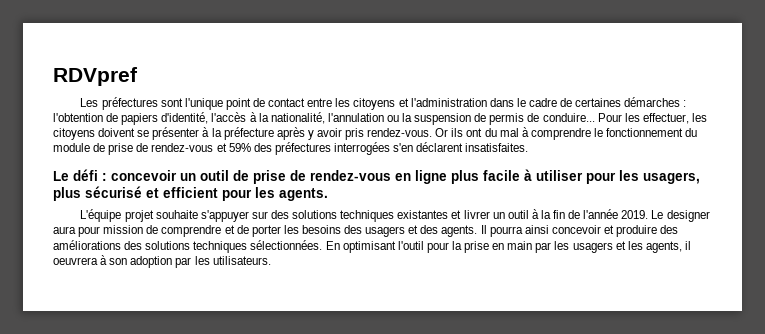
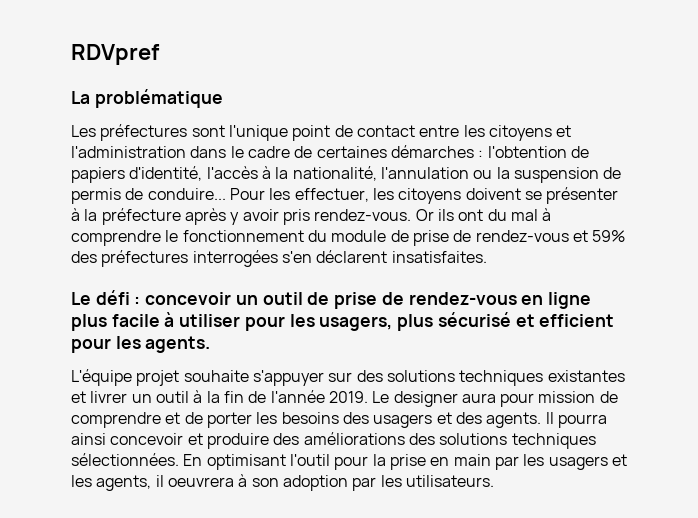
(138, 76) none -> [71,89,223,108] // La problématique

